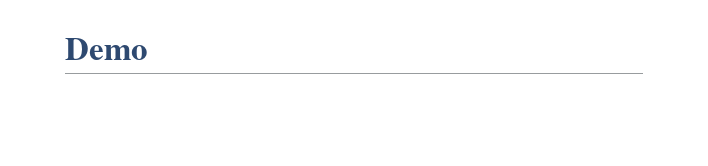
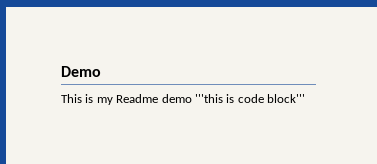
(148, 49) none -> [61,94,305,105] // This is my Readme demo '''this is code block'''

